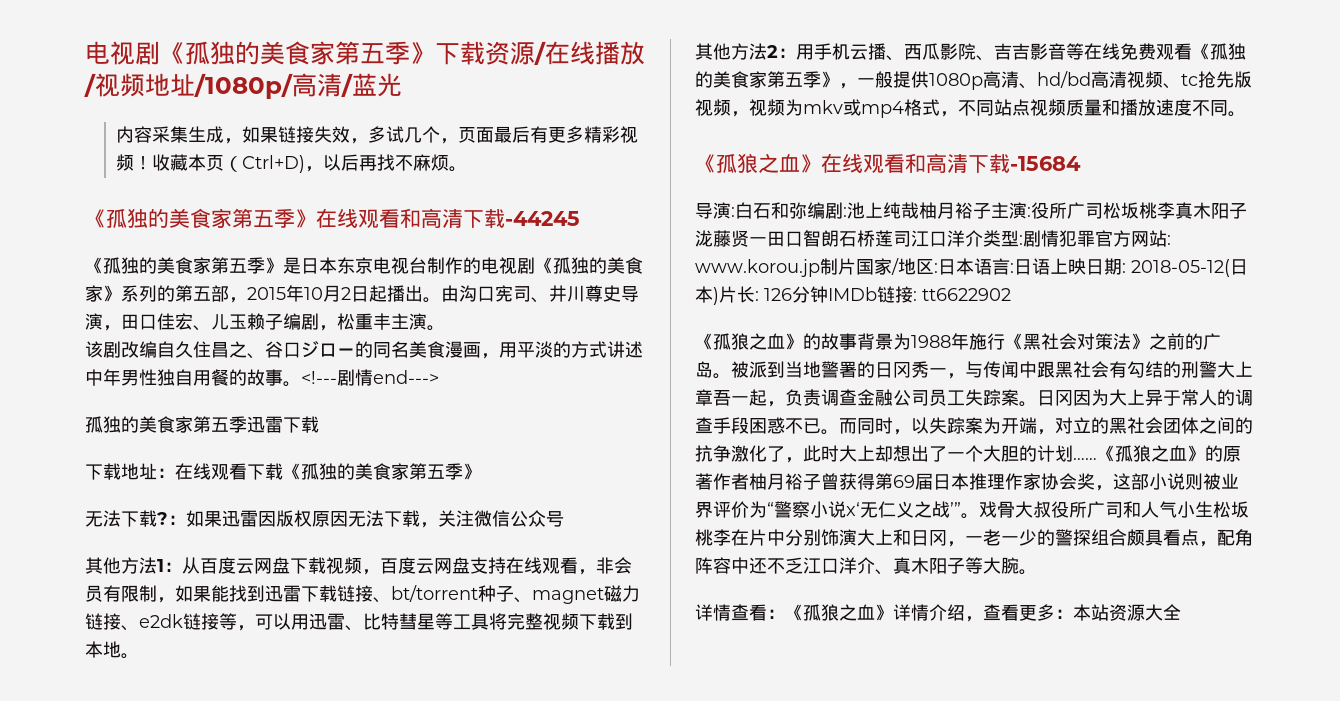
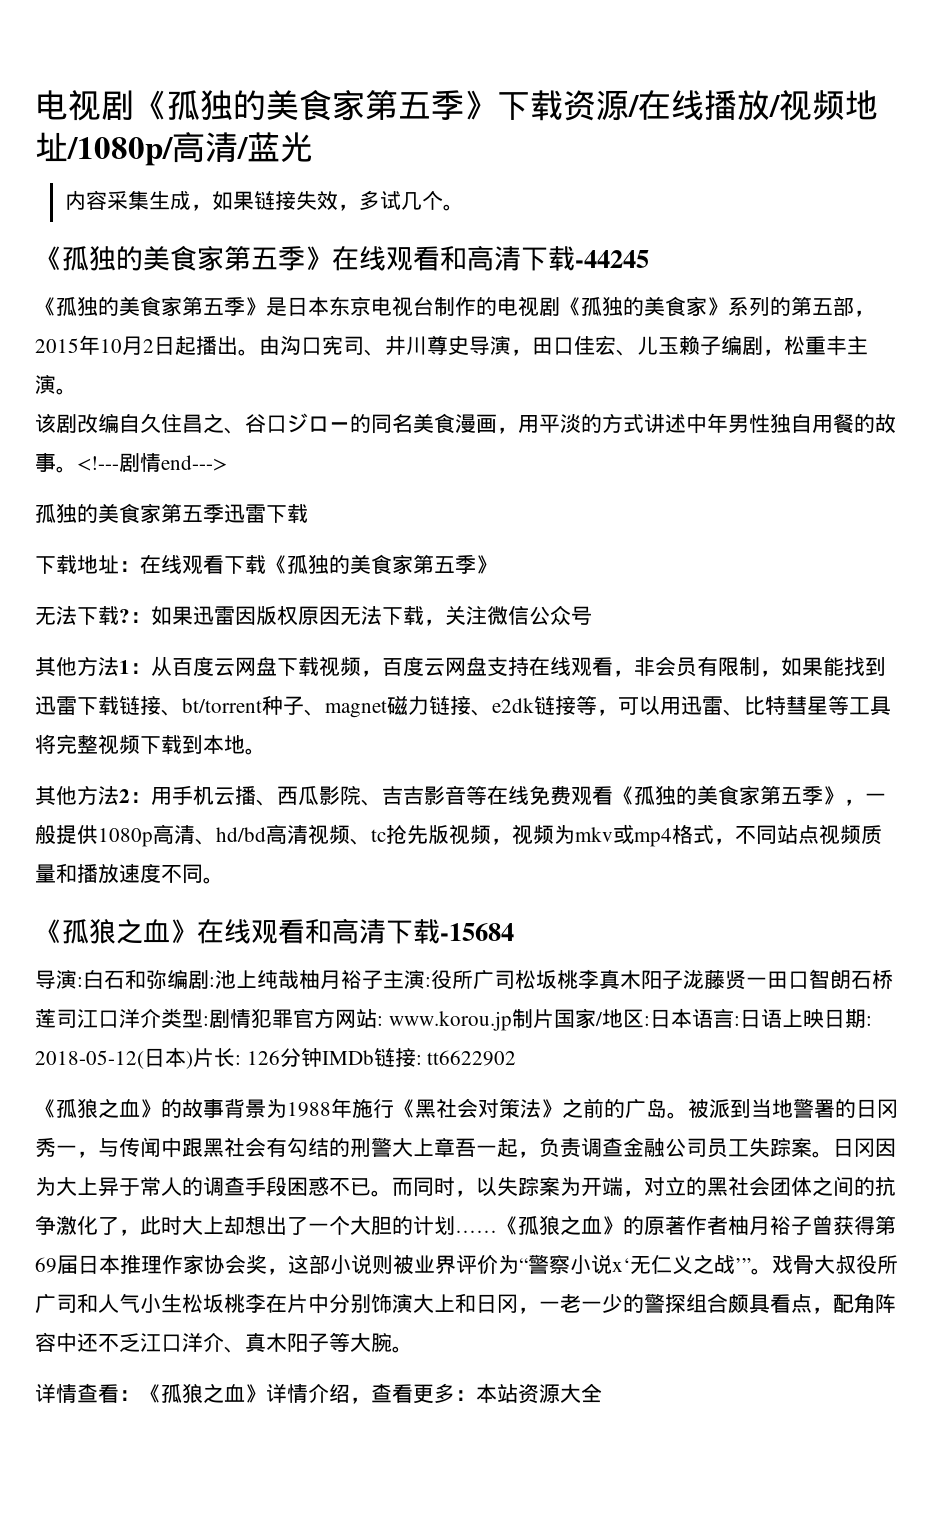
[440,126,639,144] [116,154,450,173] ，页面最后有更多精彩视频！收藏本页（Ctrl+D)，以后再找不麻烦 -> (443, 200) none

